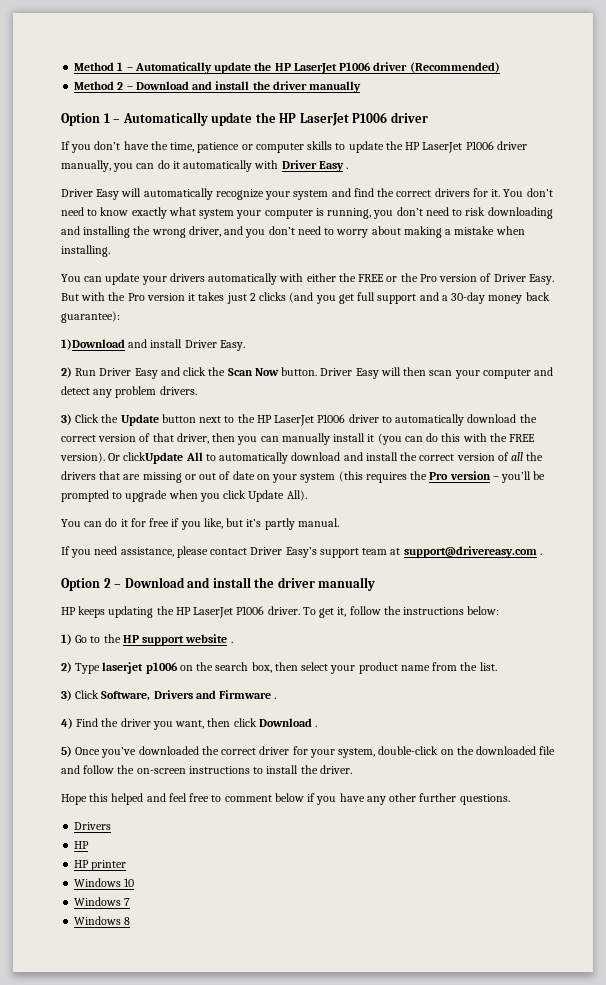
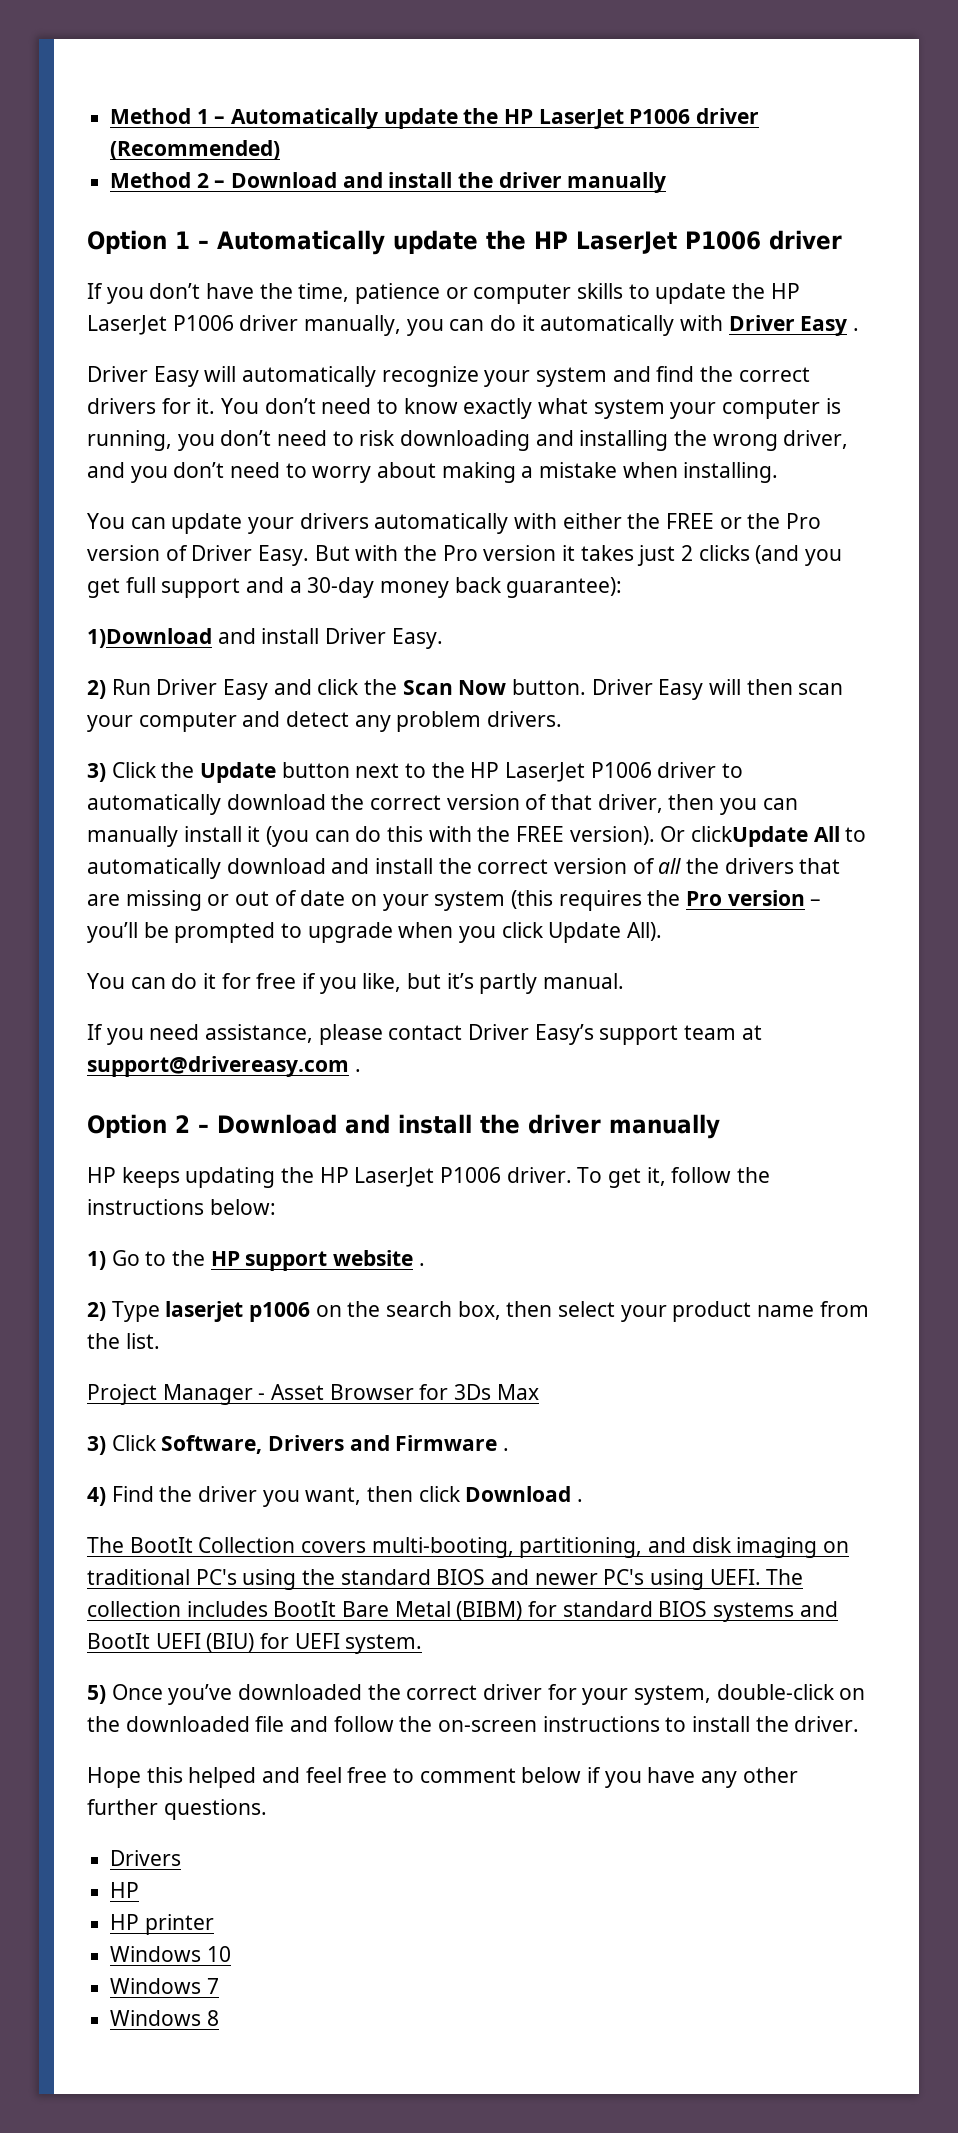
(497, 666) none -> [87,1384,539,1405] // Project Manager - Asset Browser for 3Ds Max
(318, 726) none -> [87,1537,850,1558] [87,1569,804,1590] [87,1601,838,1622] [87,1633,423,1654] // The BootIt Collection covers multi-booting, partitioning, and disk imaging on traditional PC's using the standard BIOS and newer PC's using UEFI. The collection includes BootIt Bare Metal (BIBM) for standard BIOS systems and BootIt UEFI (BIU) for UEFI system.

